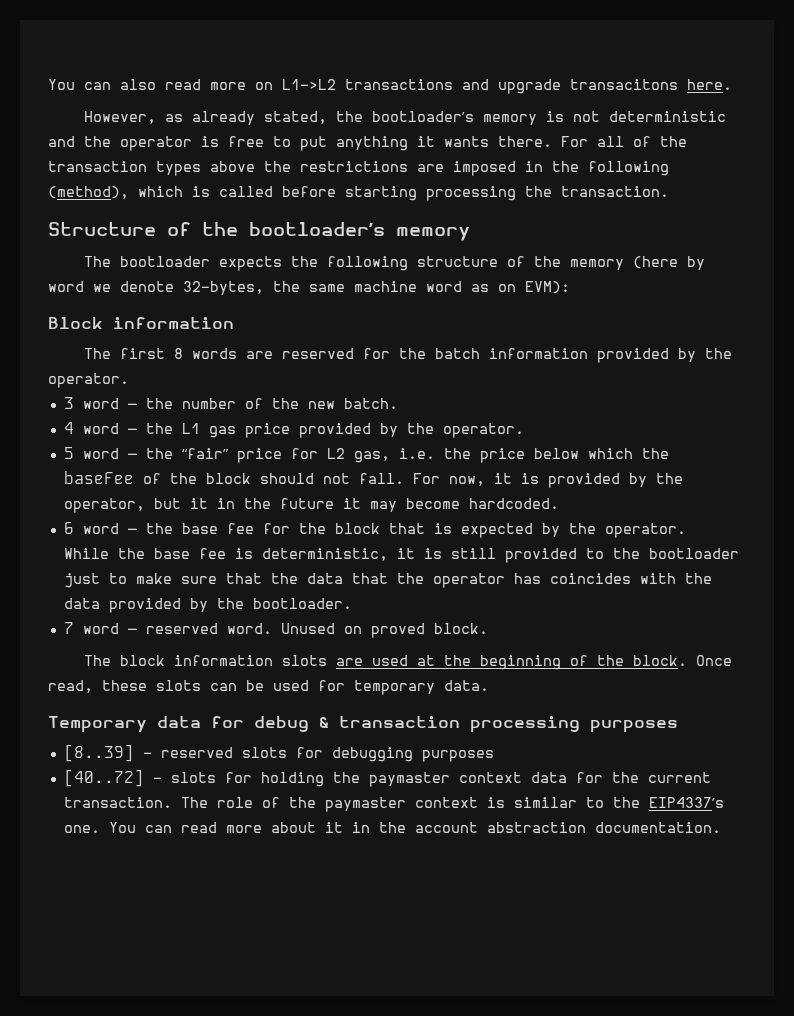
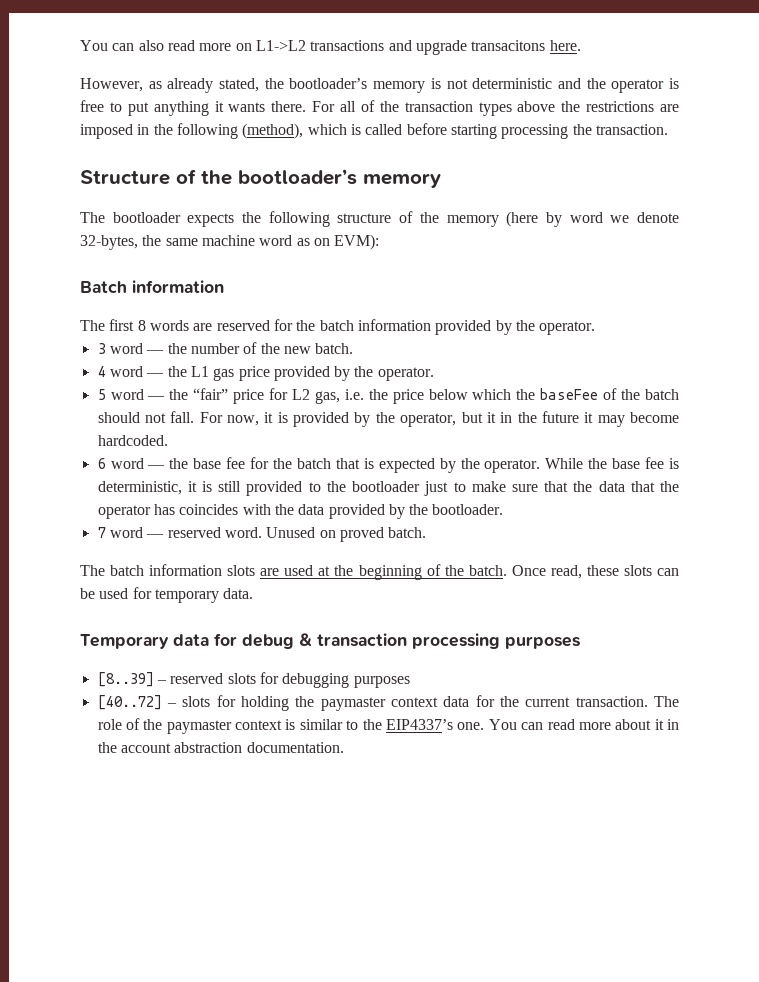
[48,317,103,329] Block -> [80,281,127,293] Batch
[205,473,251,484] block -> [644,389,679,400] batch
[334,523,380,534] block -> [296,458,331,469] batch
[433,623,488,634] [84,655,166,666] block. // The block -> [388,527,427,538] [80,565,145,576] batch. // The batch
[633,655,688,666] block. -> [468,565,507,576] batch.

